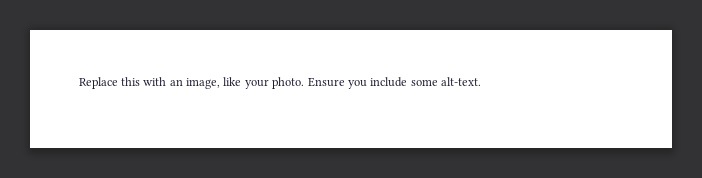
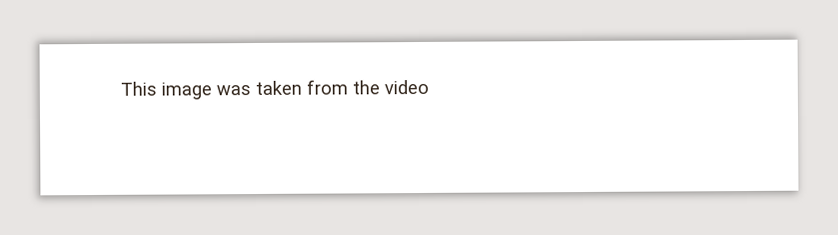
[78,77,482,89] Replace this with an image, like your photo. Ensure you include some alt-text. -> [120,79,429,100] This image was taken from the video

